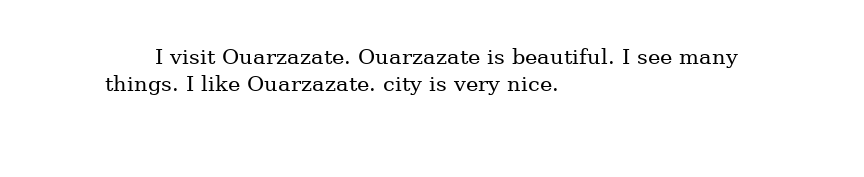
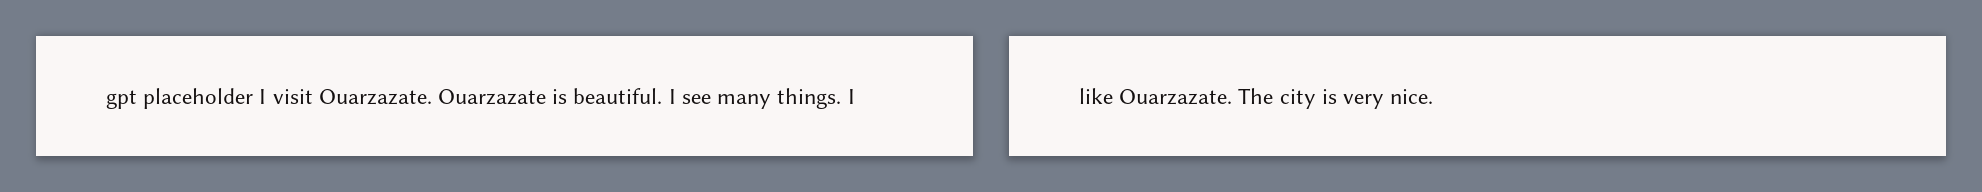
(155, 56) none -> [106,88,254,109] gpt placeholder
(376, 83) none -> [1238,88,1274,104] The

